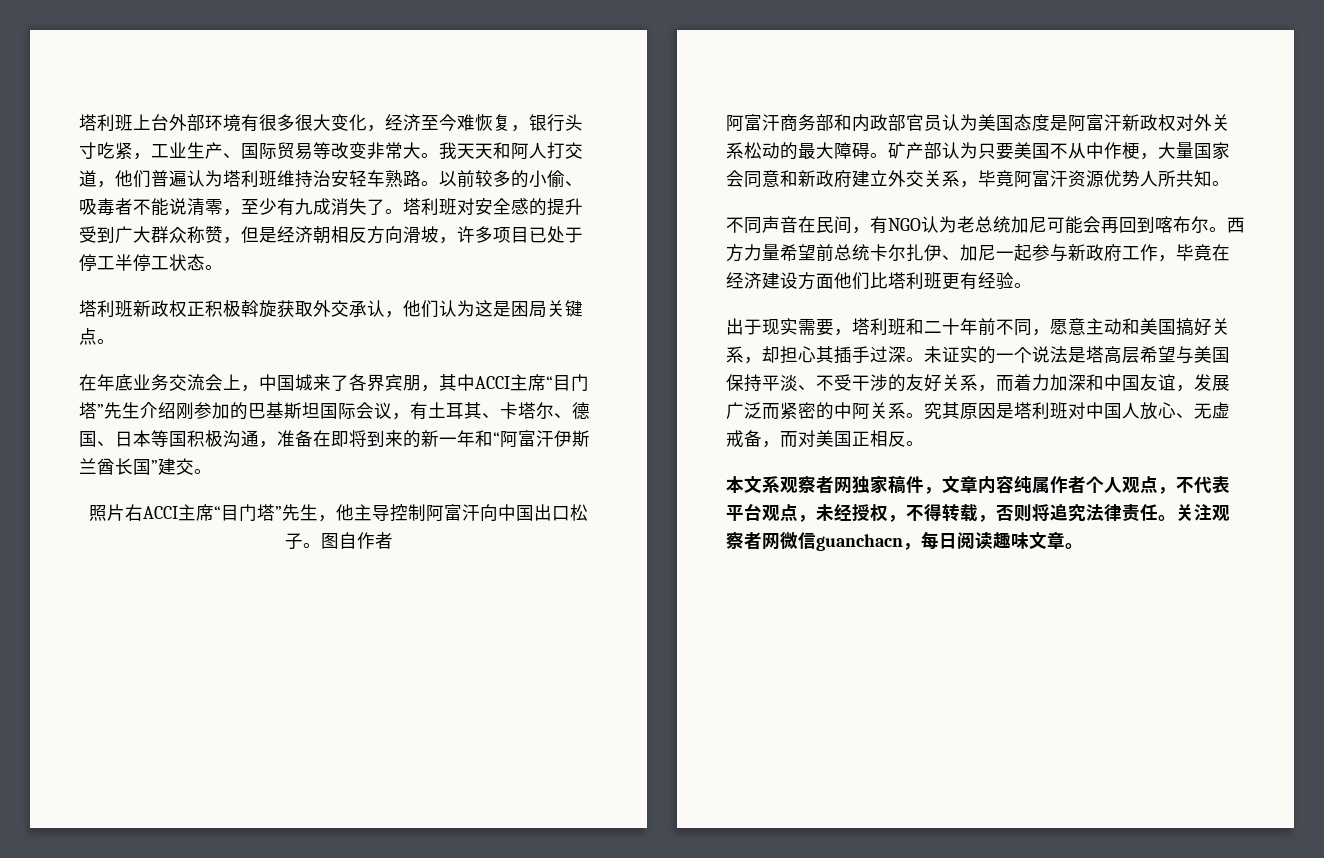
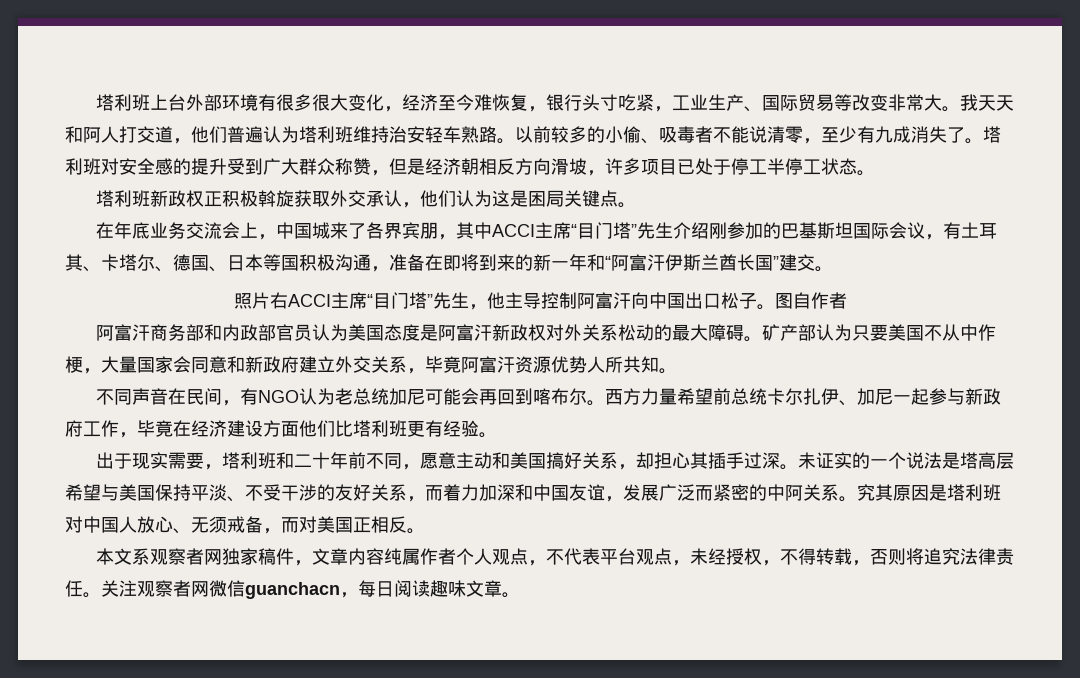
[1212,402,1230,419] 虚 -> [209,516,227,533] 须

